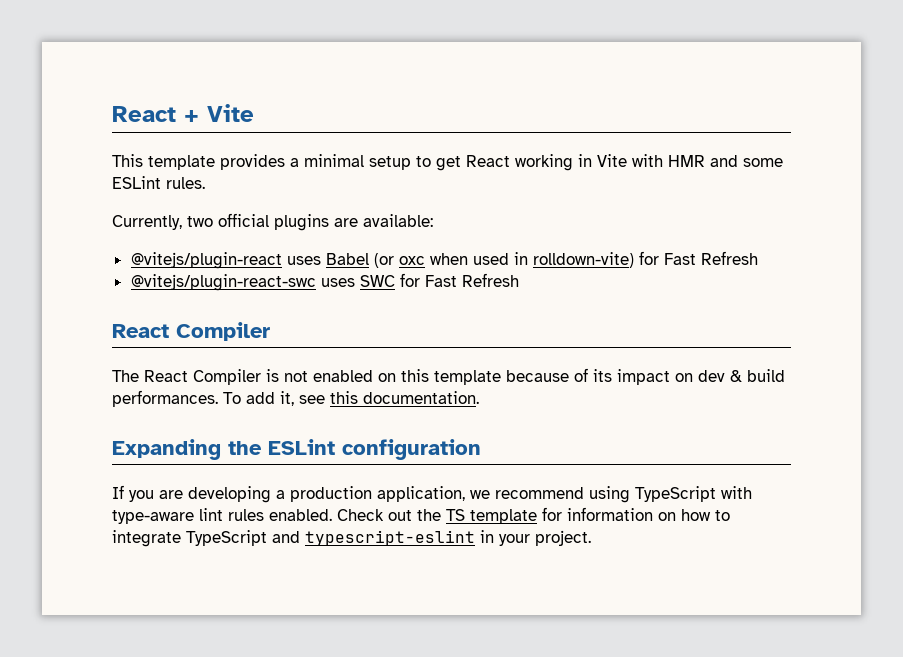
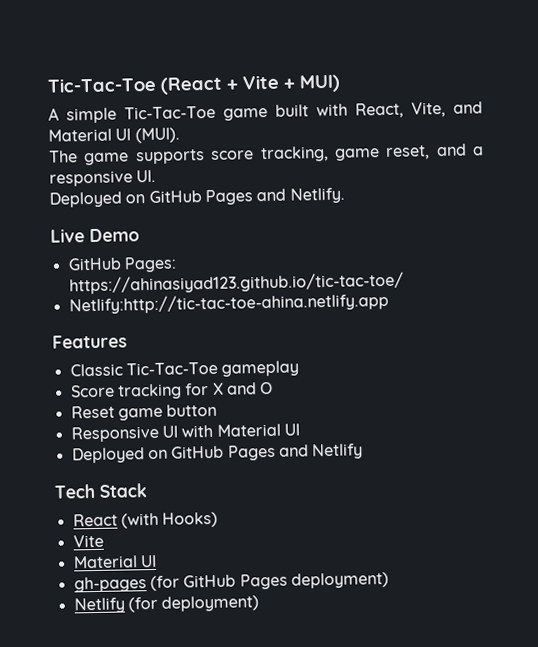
[112,106,176,122] React -> [47,76,223,95] Tic-Tac-Toe (React
[112,154,783,171] [112,176,205,189] [112,213,433,231] [130,251,758,269] [130,273,519,291] [112,322,270,341] [112,368,785,385] [112,390,479,407] [112,439,481,460] [112,485,752,503] [112,507,730,524] [112,530,591,547] // This template provides a minimal setup to get React working in Vite with HMR and some ESLint rules. // Currently, two official plugins are available: // @vitejs/plugin-react uses Babel (or oxc when used in rolldown-vite) for Fast Refresh // @vitejs/plugin-react-swc uses SWC for Fast Refresh // React Compiler // The React Compiler is not enabled on this template because of its impact on dev & build performances. To add it, see this documentation. // Expanding the ESLint configuration // If you are developing a production application, we recommend using TypeScript with type-aware lint rules enabled. Check out the TS template for information on how to integrate TypeScript and typescript-eslint in your project. -> [283,74,341,93] [48,101,483,124] [48,127,180,144] [49,143,484,166] [49,169,157,187] [49,187,345,208] [50,228,140,243] [67,256,177,273] [68,271,404,295] [68,291,389,315] [52,334,127,349] [69,360,300,377] [70,381,274,400] [70,403,218,421] [70,423,300,443] [71,443,364,464] [54,483,147,499] [72,511,219,529] [72,534,104,548] [72,554,157,569] [73,571,389,593] [73,595,260,614] + MUI) // A simple Tic-Tac-Toe game built with React, Vite, and Material UI (MUI). // The game supports score tracking, game reset, and a responsive UI. // Deployed on GitHub Pages and Netlify. // Live Demo // GitHub Pages: https://ahinasiyad123.github.io/tic-tac-toe/ // Netlify:http://tic-tac-toe-ahina.netlify.app // Features // Classic Tic-Tac-Toe gameplay // Score tracking for X and O // Reset game button // Responsive UI with Material UI // Deployed on GitHub Pages and Netlify // Tech Stack // React (with Hooks) // Vite // Material UI // gh-pages (for GitHub Pages deployment) // Netlify (for deployment)

